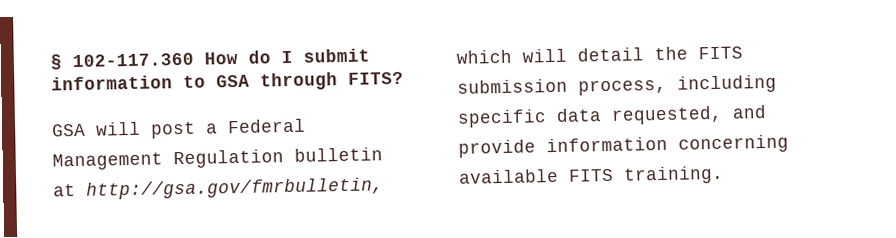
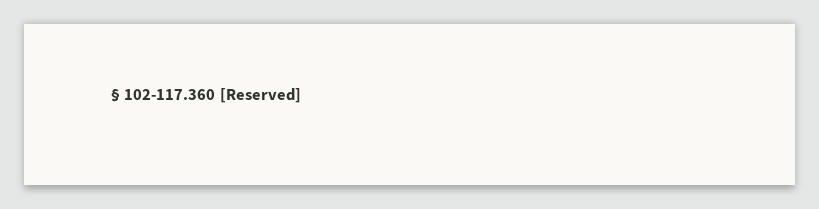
[204,48,370,65] [51,71,404,91] [52,118,306,139] [52,147,383,171] [53,177,384,200] [456,46,743,64] [457,74,777,96] [457,105,767,128] [458,134,789,158] [458,165,724,185] How do I submit information to GSA through FITS? // GSA will post a Federal Management Regulation bulletin at http://gsa.gov/fmrbulletin, which will detail the FITS submission process, including specific data requested, and provide information concerning available FITS training. -> [219,88,301,103] [Reserved]

